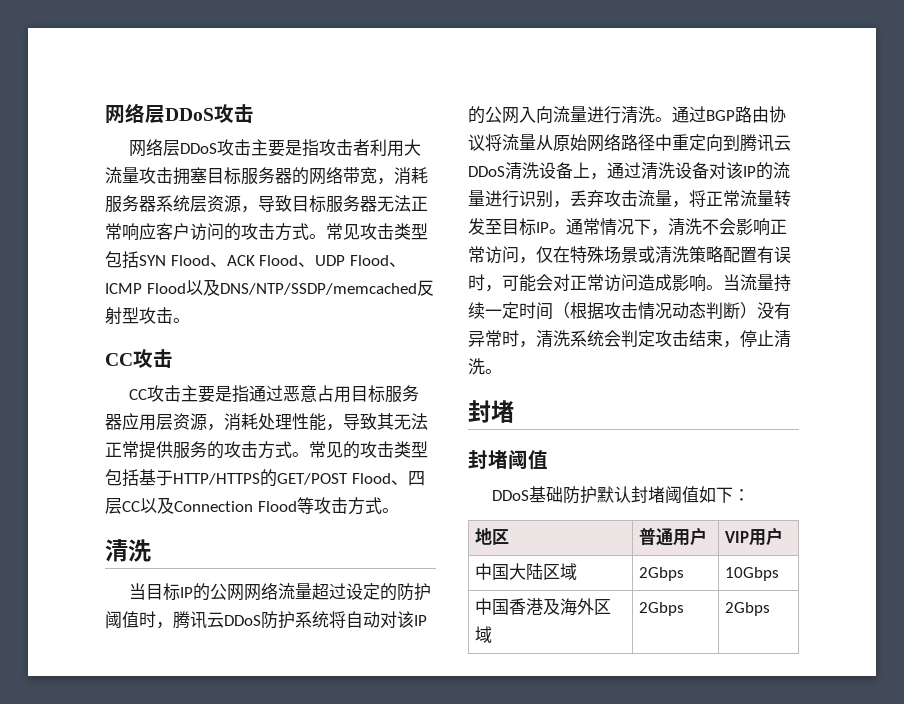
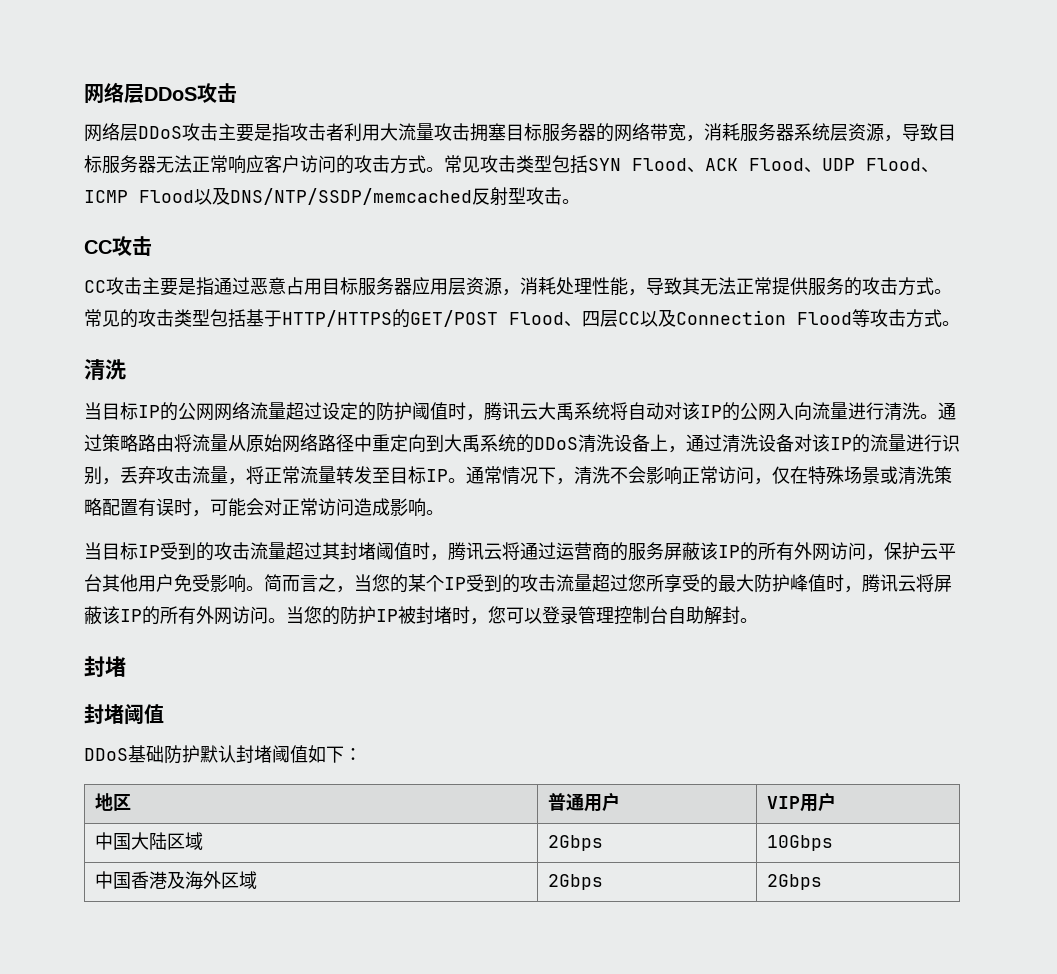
[224,611,295,629] DDoS防护 -> [538,402,574,420] 大禹
[706,106,786,123] [468,134,485,151] BGP路由协议 -> [102,434,174,452] 策略路由
[740,134,791,152] 腾讯云 -> [444,434,534,453] 大禹系统的
[723,274,791,292] [468,302,791,320] [468,330,791,348] [468,358,485,375] 当流量持续一定时间（根据攻击情况动态判断）没有异常时，清洗系统会判定攻击结束，停止清洗 -> [84,542,956,561] [84,574,952,593] [84,606,740,625] // 当目标IP受到的攻击流量超过其封堵阈值时，腾讯云将通过运营商的服务屏蔽该IP的所有外网访问，保护云平台其他用户免受影响。简而言之，当您的某个IP受到的攻击流量超过您所享受的最大防护峰值时，腾讯云将屏蔽该IP的所有外网访问。当您的防护IP被封堵时，您可以登录管理控制台自助解封

